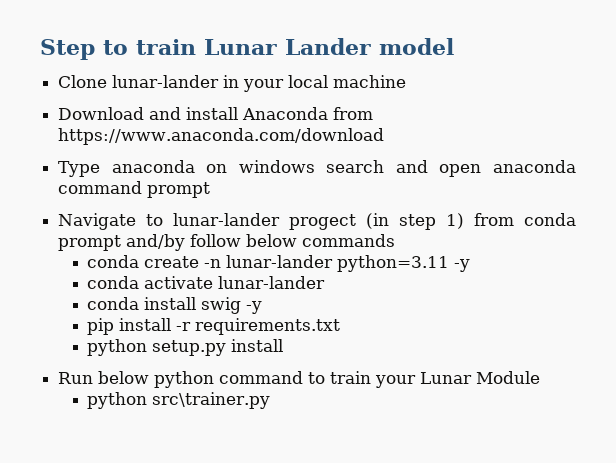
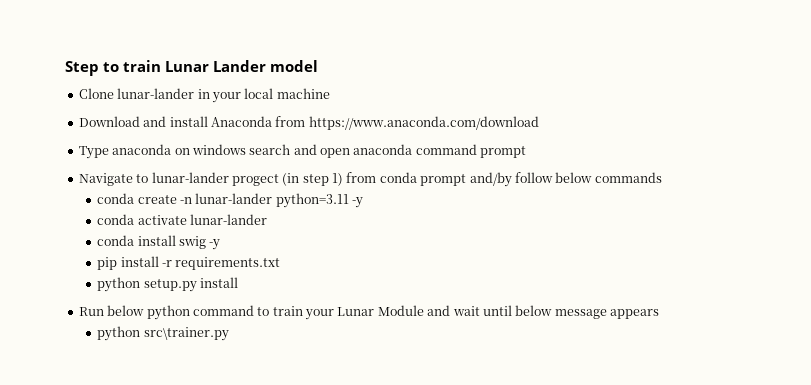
(541, 377) none -> [427,305,659,319] and wait until below message appears

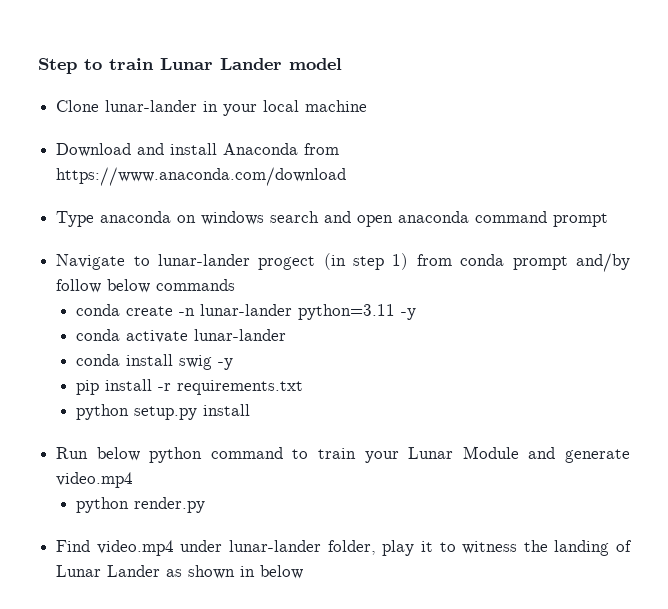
[452,305,659,319] [97,326,229,341] wait until below message appears // python src\trainer.py -> [565,449,630,463] [56,472,134,488] [76,497,206,513] [56,540,632,556] [56,565,304,579] generate video.mp4 // python render.py // Find video.mp4 under lunar-lander folder, play it to witness the landing of Lunar Lander as shown in below

